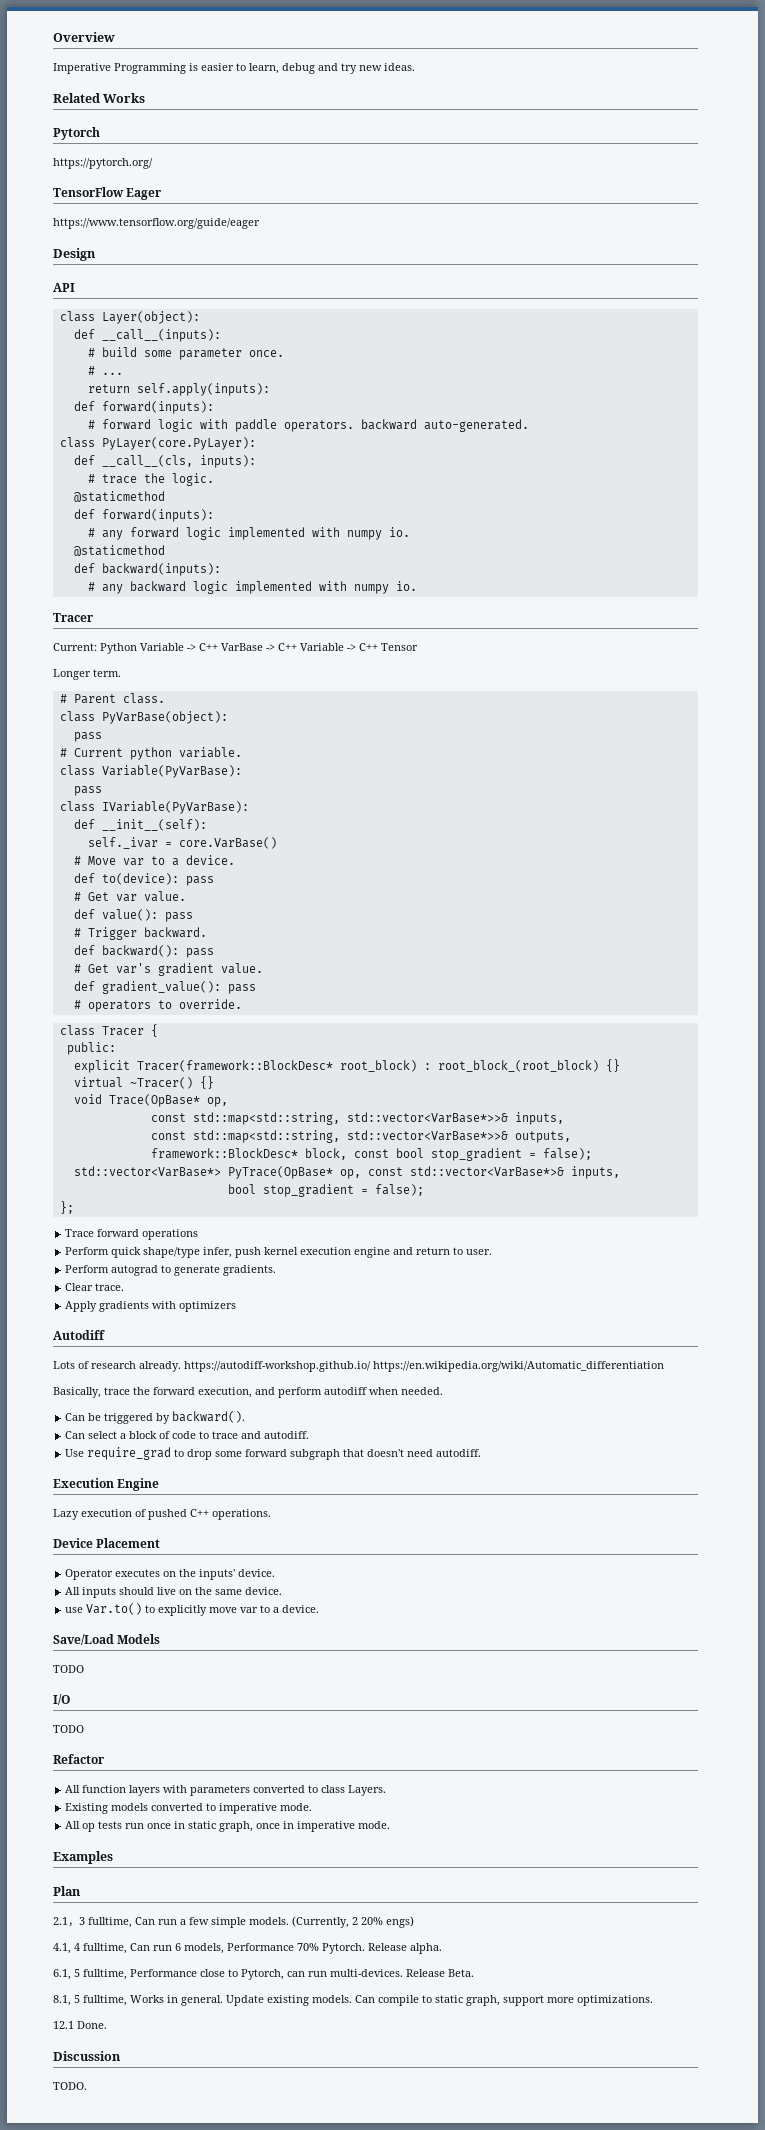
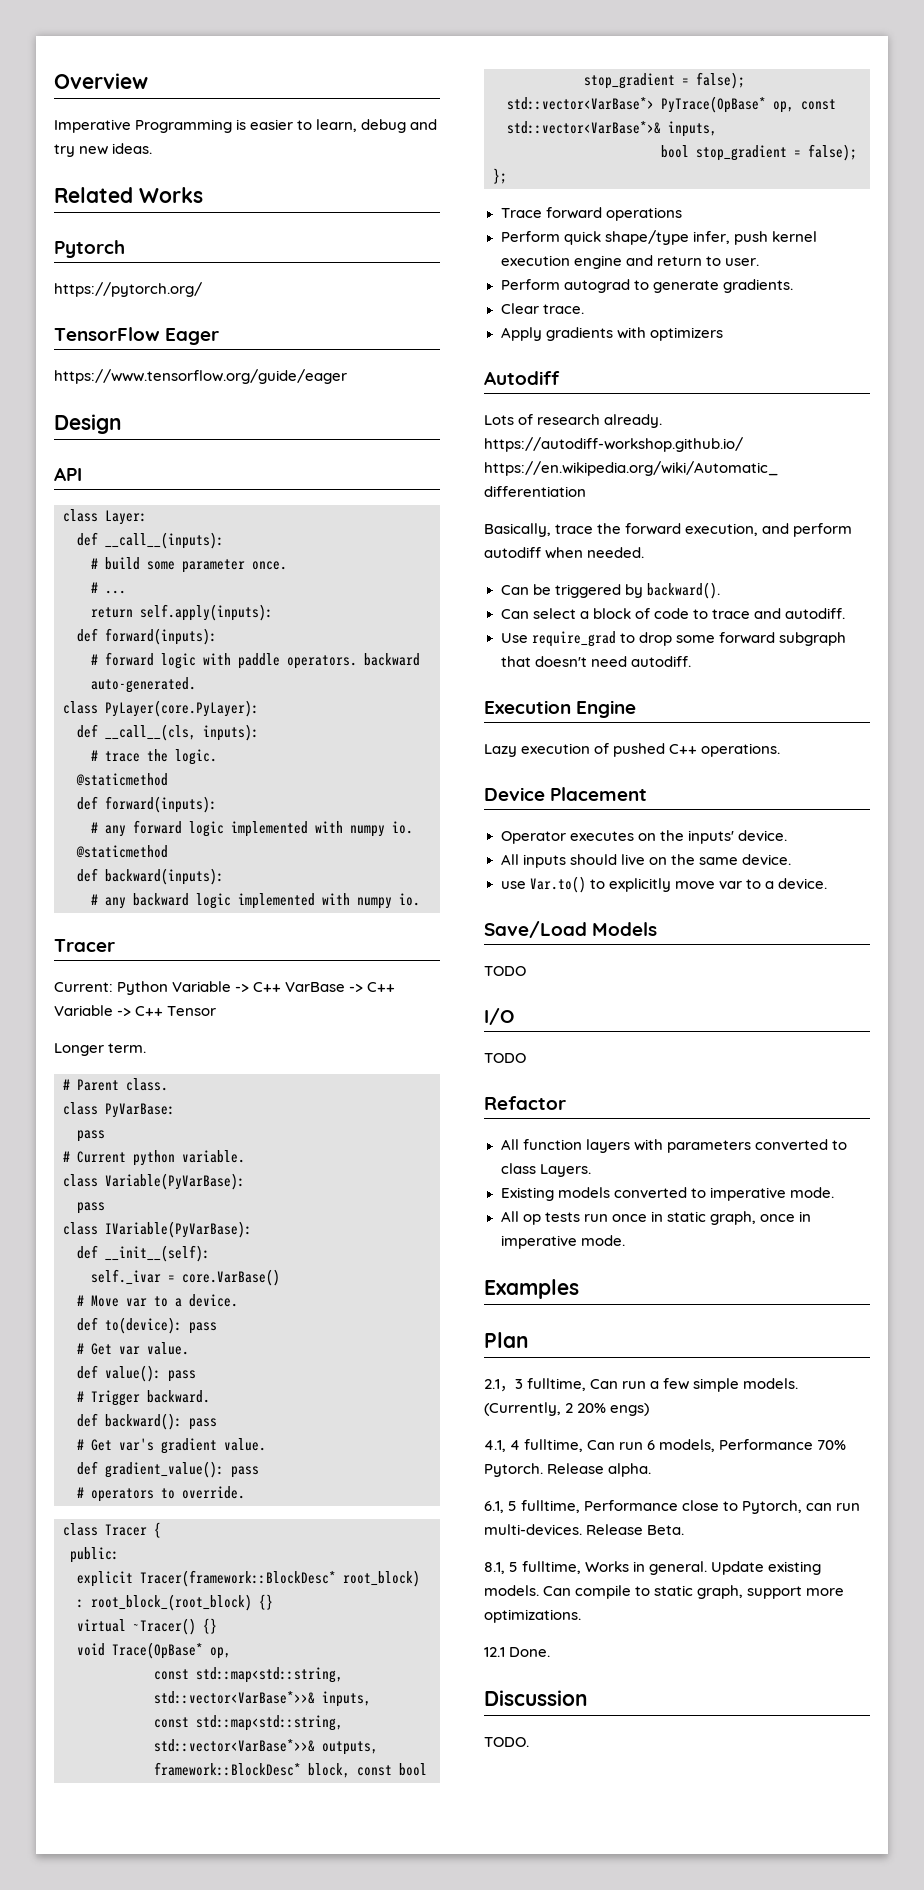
[101,311,200,324] Layer(object): -> [105,510,147,525] Layer:
[101,711,228,724] PyVarBase(object): -> [105,1103,175,1118] PyVarBase:

